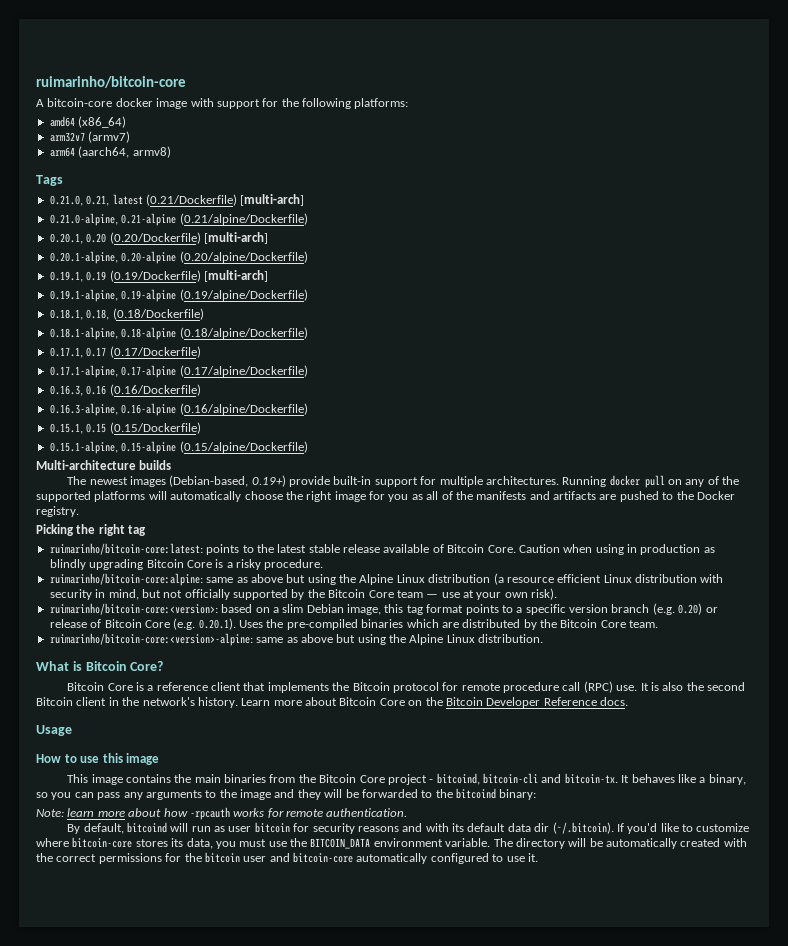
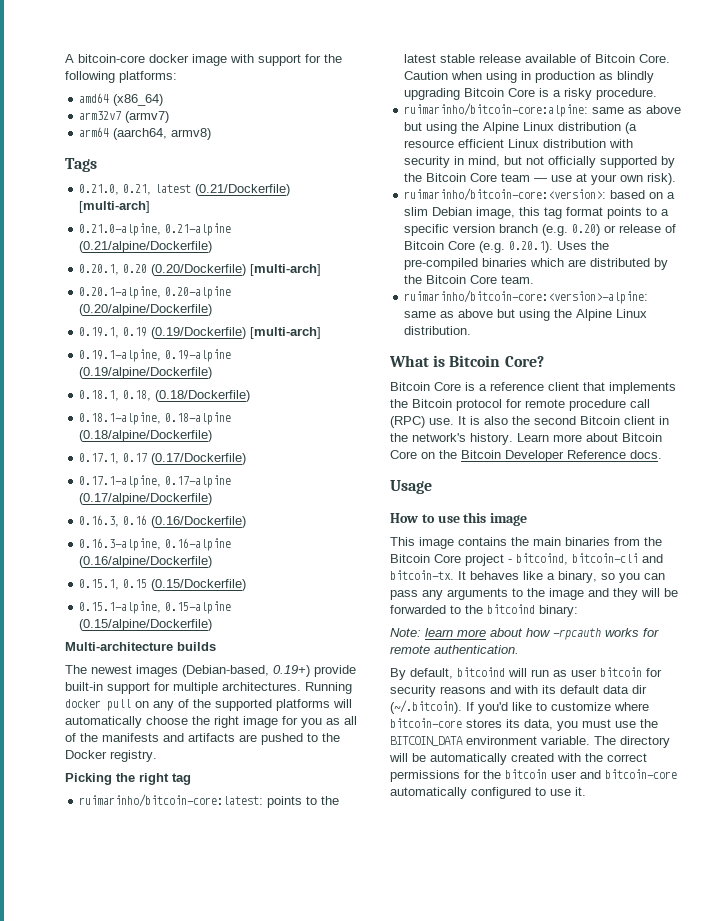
[36,76,186,88] ruimarinho/bitcoin-core // -> (65, 58) none

